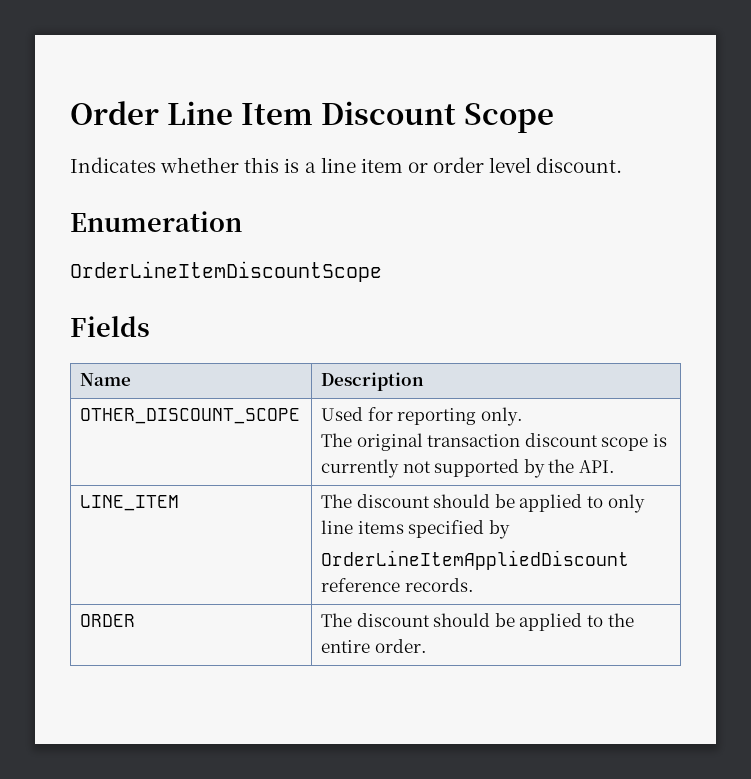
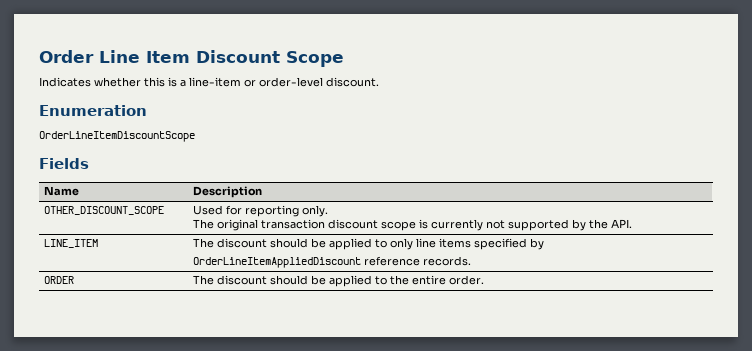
[320,157,532,173] line item or order level -> [189,77,323,87] line-item or order-level

